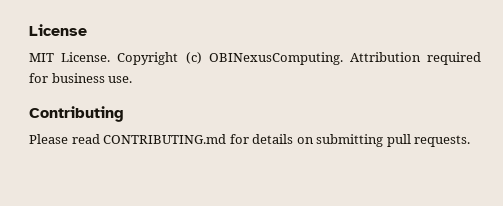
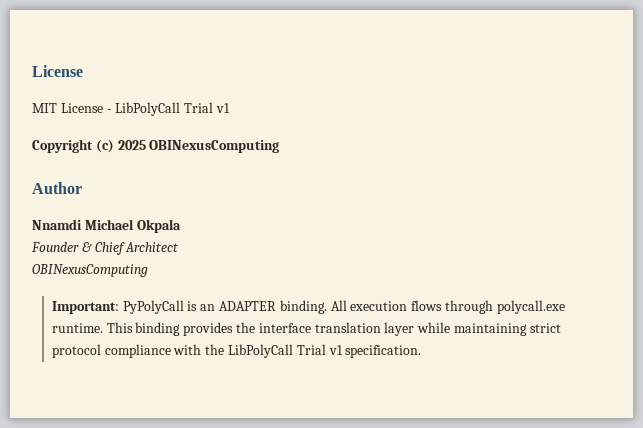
[61,52,481,65] [29,73,133,83] [29,106,124,122] [29,134,471,147] License. Copyright (c) OBINexusComputing. Attribution required for business use. // Contributing // Please read CONTRIBUTING.md for details on submitting pull requests. -> [60,102,230,116] [32,139,280,153] [32,182,82,194] [32,219,181,233] [31,242,180,255] [32,264,148,277] [51,300,565,314] [51,322,561,336] [51,344,422,358] License - LibPolyCall Trial v1 // Copyright (c) 2025 OBINexusComputing // Author // Nnamdi Michael Okpala // Founder & Chief Architect // OBINexusComputing // Important: PyPolyCall is an ADAPTER binding. All execution flows through polycall.exe runtime. This binding provides the interface translation layer while maintaining strict protocol compliance with the LibPolyCall Trial v1 specification.

